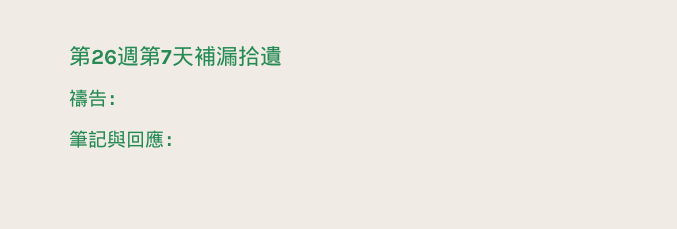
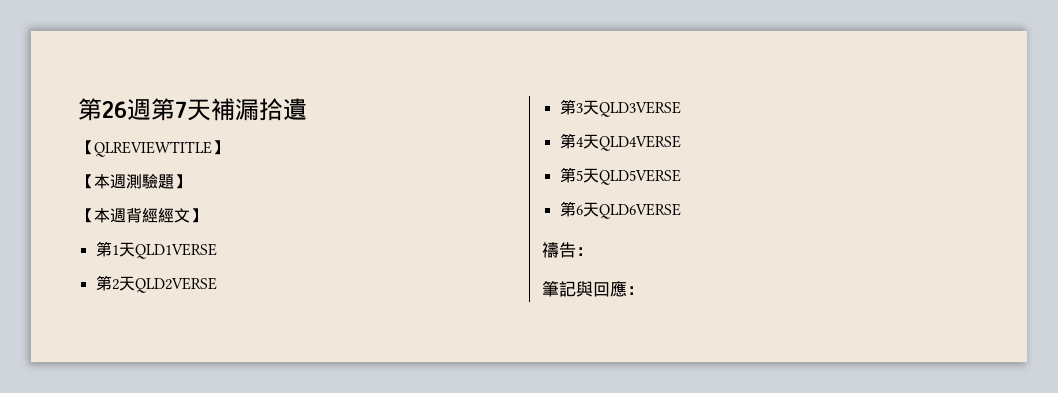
(282, 56) none -> [78,140,228,157] [78,173,190,189] [78,208,206,223] [95,241,217,259] [95,275,217,293] [559,99,681,117] [559,133,681,151] [559,167,681,185] [559,201,681,219] // 【QLREVIEWTITLE】 // 【本週測驗題】 // 【本週背經經文】 // 第1天QLD1VERSE // 第2天QLD2VERSE // 第3天QLD3VERSE // 第4天QLD4VERSE // 第5天QLD5VERSE // 第6天QLD6VERSE

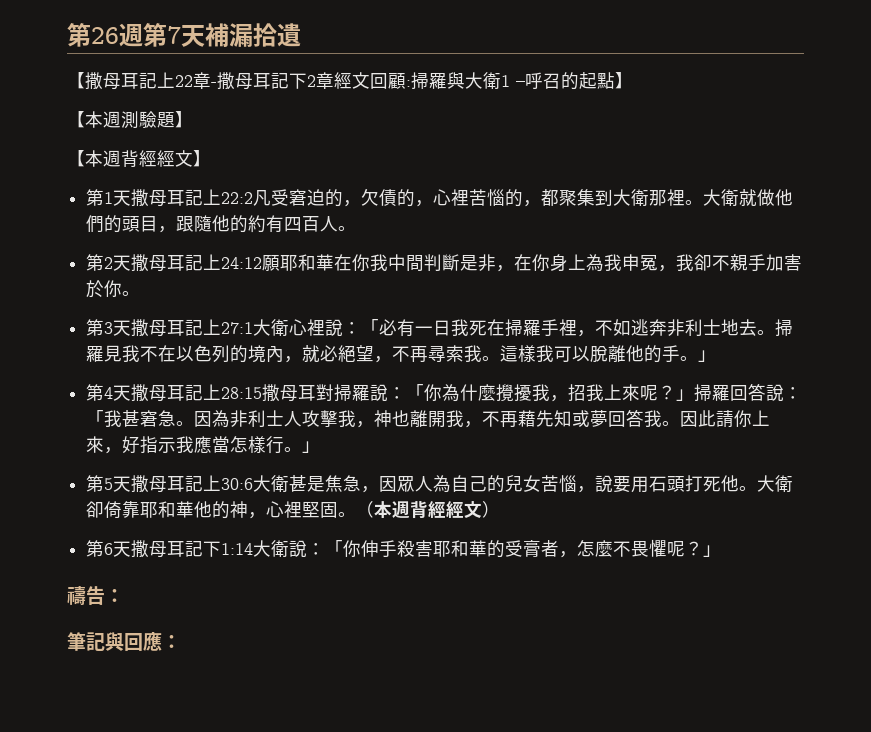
[94,141,212,157] QLREVIEWTITLE -> [85,72,615,90] 撒母耳記上22章-撒母耳記下2章經文回顧:掃羅與大衛1 –呼召的起點
[134,243,217,259] [95,275,217,293] [559,99,681,117] [559,133,681,151] [559,167,681,185] [559,201,681,219] QLD1VERSE // 第2天QLD2VERSE // 第3天QLD3VERSE // 第4天QLD4VERSE // 第5天QLD5VERSE // 第6天QLD6VERSE -> [131,189,794,207] [86,215,357,233] [86,254,803,272] [86,280,141,298] [86,319,794,337] [86,345,717,363] [86,383,803,402] [86,409,771,428] [86,436,321,454] [86,475,794,493] [86,501,501,519] [86,539,722,558] 撒母耳記上22:2凡受窘迫的，欠債的，心裡苦惱的，都聚集到大衛那裡。大衛就做他們的頭目，跟隨他的約有四百人。 // 第2天撒母耳記上24:12願耶和華在你我中間判斷是非，在你身上為我申冤，我卻不親手加害於你。 // 第3天撒母耳記上27:1大衛心裡說：「必有一日我死在掃羅手裡，不如逃奔非利士地去。掃羅見我不在以色列的境內，就必絕望，不再尋索我。這樣我可以脫離他的手。」 // 第4天撒母耳記上28:15撒母耳對掃羅說：「你為什麼攪擾我，招我上來呢？」掃羅回答說：「我甚窘急。因為非利士人攻擊我，神也離開我，不再藉先知或夢回答我。因此請你上來，好指示我應當怎樣行。」 // 第5天撒母耳記上30:6大衛甚是焦急，因眾人為自己的兒女苦惱，說要用石頭打死他。大衛卻倚靠耶和華他的神，心裡堅固。（本週背經經文） // 第6天撒母耳記下1:14大衛說：「你伸手殺害耶和華的受膏者，怎麼不畏懼呢？」

